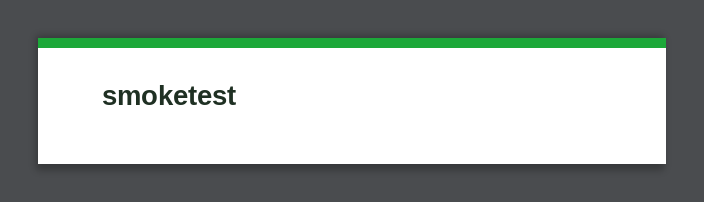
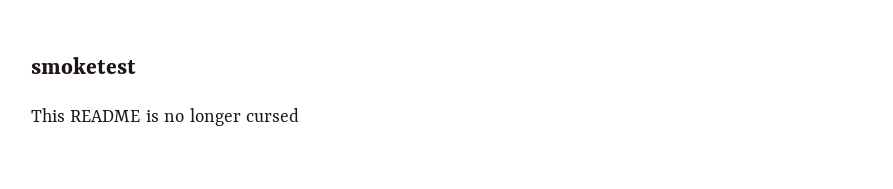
(236, 95) none -> [31,108,299,126] // This README is no longer cursed

